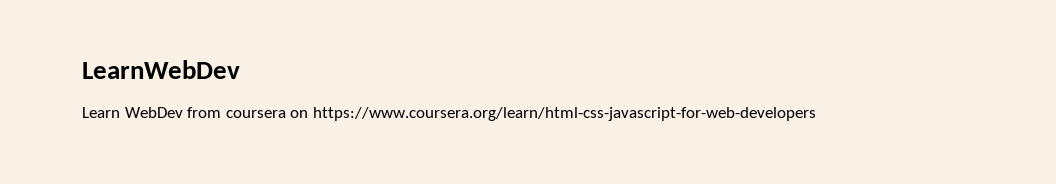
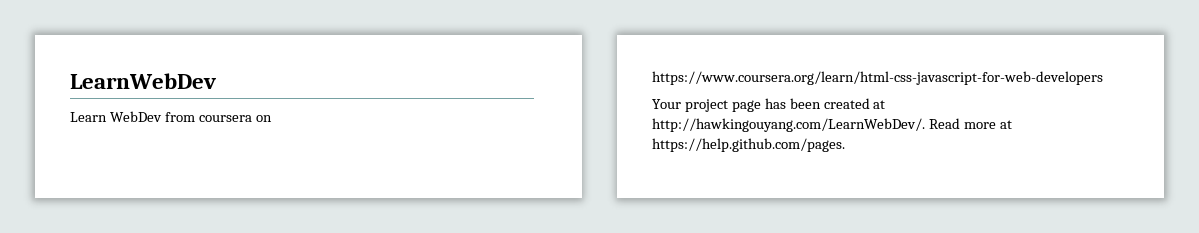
(816, 114) none -> [652,98,886,112] [652,118,1012,132] [652,138,845,152] // Your project page has been created at http://hawkingouyang.com/LearnWebDev/. Read more at https://help.github.com/pages.

